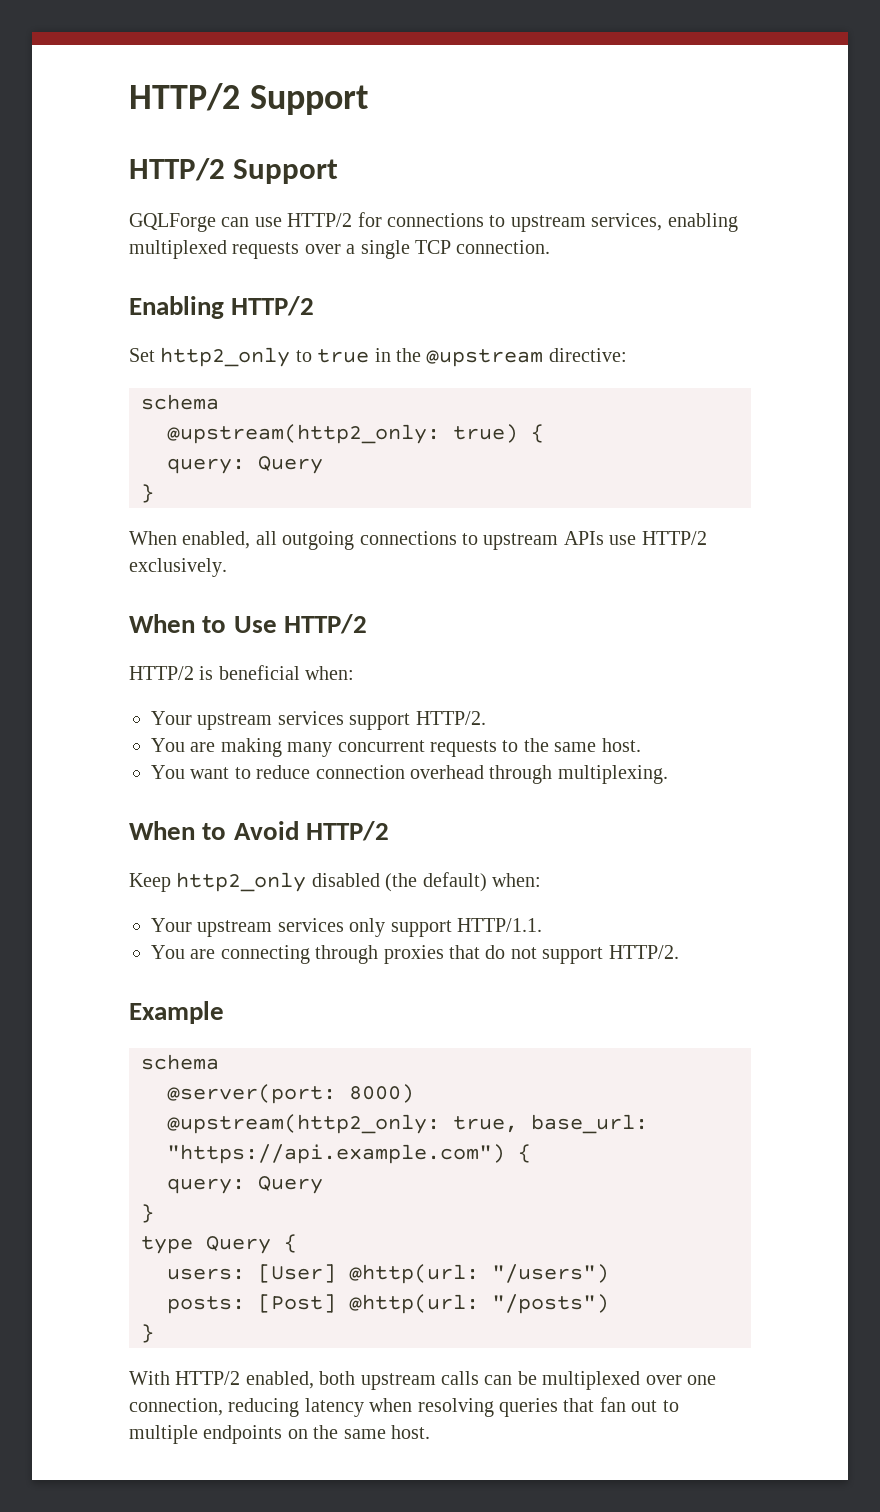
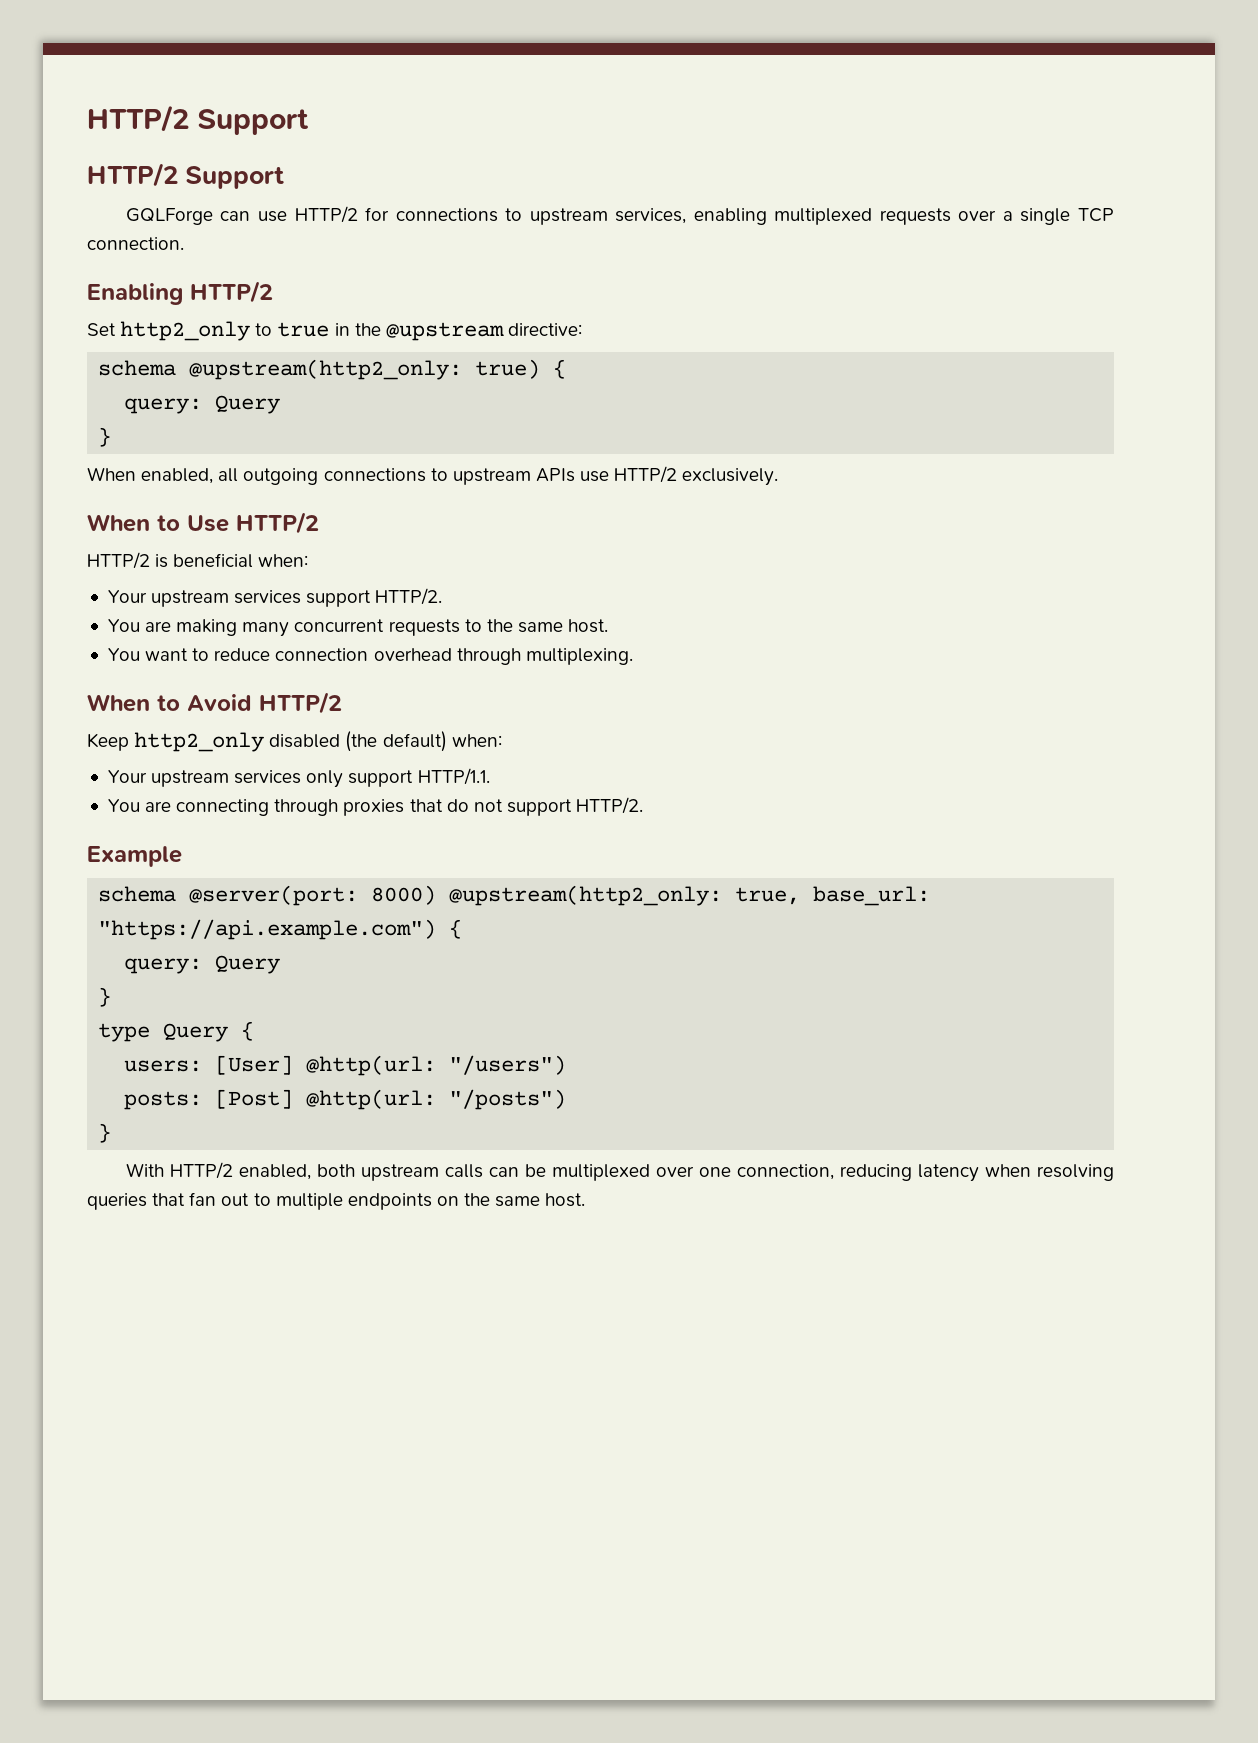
(219, 402) // -> (177, 368) none
(219, 1062) // -> (177, 894) none
(414, 1093) // -> (437, 895) none

